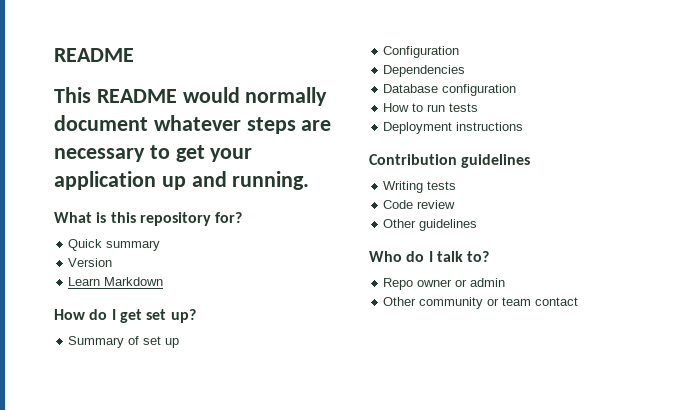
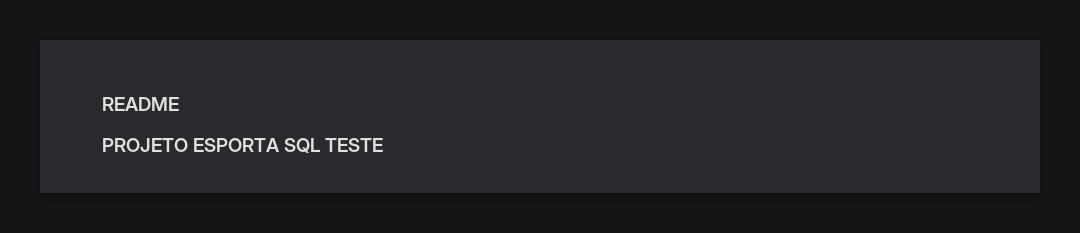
[54,87,328,106] [54,115,332,134] [54,145,253,162] [54,171,310,190] [54,212,243,226] [68,239,161,251] [68,258,113,267] [68,277,164,286] [54,309,196,323] [68,336,180,348] [383,46,460,58] [383,65,466,77] [383,84,517,96] [383,103,479,112] [383,122,524,134] [369,154,531,168] [383,181,457,193] [383,200,456,209] [383,219,478,231] [369,251,490,262] [383,278,506,290] [383,297,579,309] This README would normally document whatever steps are necessary to get your application up and running. // What is this repository for? // Quick summary // Version // Learn Markdown // How do I get set up? // Summary of set up // Configuration // Dependencies // Database configuration // How to run tests // Deployment instructions // Contribution guidelines // Writing tests // Code review // Other guidelines // Who do I talk to? // Repo owner or admin // Other community or team contact -> [102,138,384,153] PROJETO ESPORTA SQL TESTE

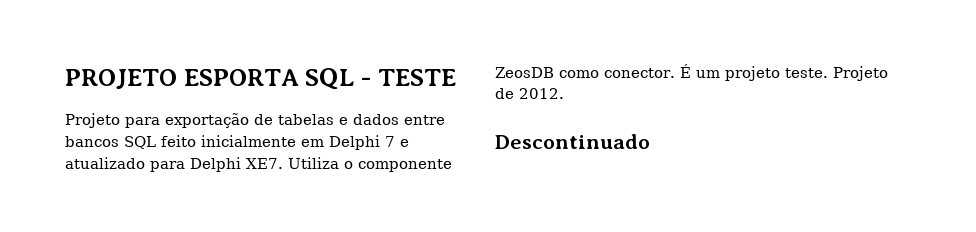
[102,97,179,111] README // -> (65, 79) none
(321, 145) none -> [361,77,372,86] -
(384, 145) none -> [65,113,445,128] [65,135,409,150] [65,157,452,172] [495,64,888,81] [495,88,564,99] [495,134,650,149] // Projeto para exportação de tabelas e dados entre bancos SQL feito inicialmente em Delphi 7 e atualizado para Delphi XE7. Utiliza o componente ZeosDB como conector. É um projeto teste. Projeto de 2012. // Descontinuado

